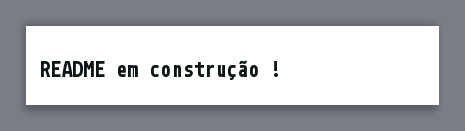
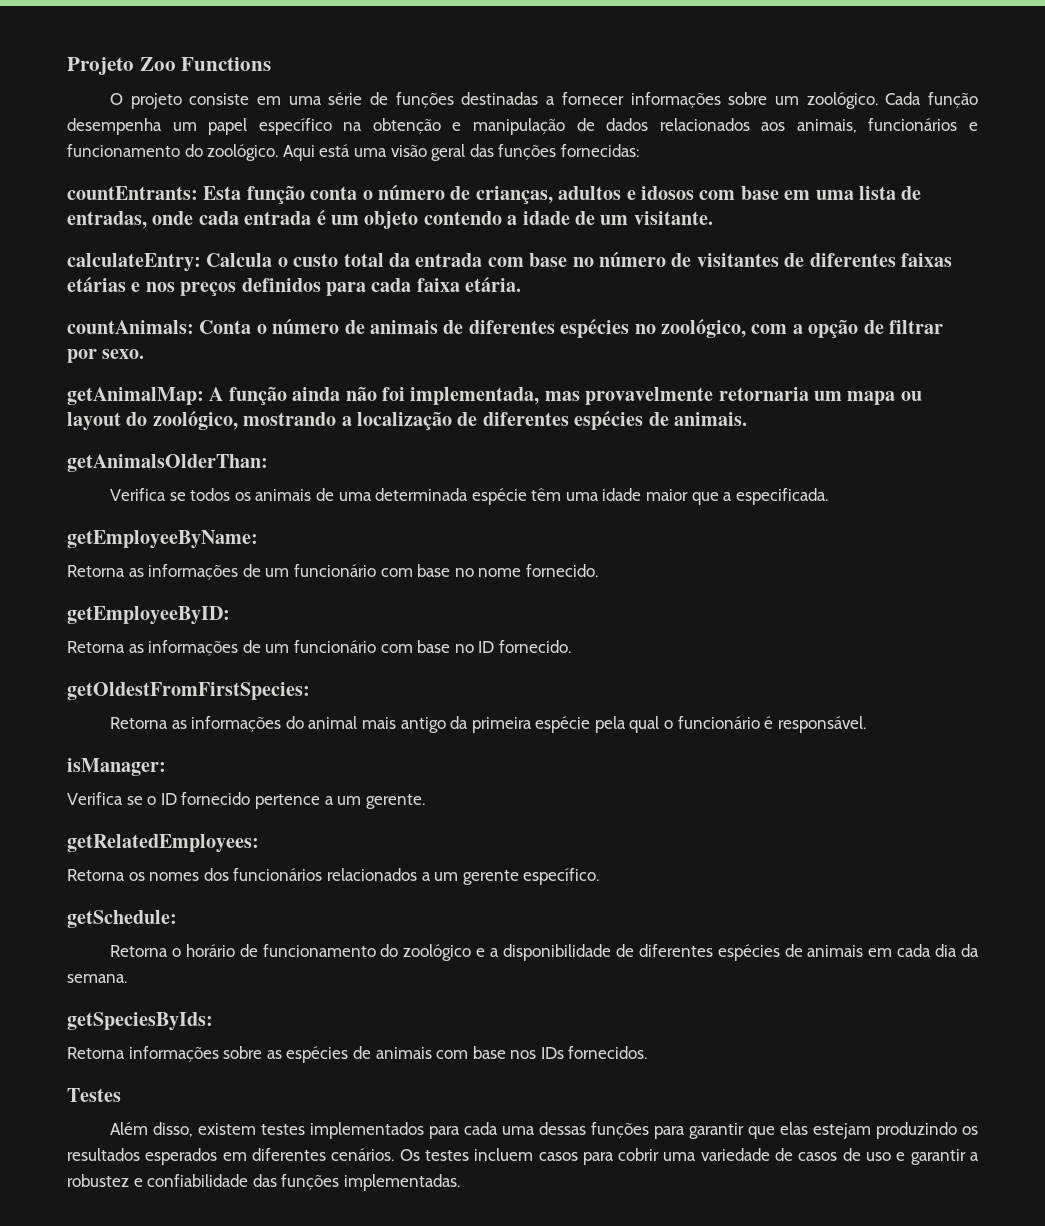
[39,60,281,80] README em construção ! -> [67,57,272,75] [109,92,978,109] [67,118,978,135] [67,144,639,161] [67,184,922,204] [67,210,713,229] [67,251,952,272] [67,277,522,296] [67,318,943,338] [67,349,145,363] [67,387,922,405] [67,411,747,431] [67,454,268,472] [109,488,828,505] [67,530,258,549] [67,564,598,580] [67,606,230,625] [67,640,571,656] [67,682,310,700] [109,716,866,733] [67,758,166,776] [67,792,425,809] [67,834,259,853] [67,868,600,885] [67,910,177,928] [109,944,980,961] [67,974,127,983] [67,1012,213,1031] [67,1046,648,1063] [67,1088,121,1102] [109,1122,978,1139] [67,1148,979,1165] [67,1174,460,1191] Projeto Zoo Functions // O projeto consiste em uma série de funções destinadas a fornecer informações sobre um zoológico. Cada função desempenha um papel específico na obtenção e manipulação de dados relacionados aos animais, funcionários e funcionamento do zoológico. Aqui está uma visão geral das funções fornecidas: // countEntrants: Esta função conta o número de crianças, adultos e idosos com base em uma lista de entradas, onde cada entrada é um objeto contendo a idade de um visitante. // calculateEntry: Calcula o custo total da entrada com base no número de visitantes de diferentes faixas etárias e nos preços definidos para cada faixa etária. // countAnimals: Conta o número de animais de diferentes espécies no zoológico, com a opção de filtrar por sexo. // getAnimalMap: A função ainda não foi implementada, mas provavelmente retornaria um mapa ou layout do zoológico, mostrando a localização de diferentes espécies de animais. // getAnimalsOlderThan: // Verifica se todos os animais de uma determinada espécie têm uma idade maior que a especificada. // getEmployeeByName: // Retorna as informações de um funcionário com base no nome fornecido. // getEmployeeByID: // Retorna as informações de um funcionário com base no ID fornecido. // getOldestFromFirstSpecies: // Retorna as informações do animal mais antigo da primeira espécie pela qual o funcionário é responsável. // isManager: // Verifica se o ID fornecido pertence a um gerente. // getRelatedEmployees: // Retorna os nomes dos funcionários relacionados a um gerente específico. // getSchedule: // Retorna o horário de funcionamento do zoológico e a disponibilidade de diferentes espécies de animais em cada dia da semana. // getSpeciesByIds: // Retorna informações sobre as espécies de animais com base nos IDs fornecidos. // Testes // Além disso, existem testes implementados para cada uma dessas funções para garantir que elas estejam produzindo os resultados esperados em diferentes cenários. Os testes incluem casos para cobrir uma variedade de casos de uso e garantir a robustez e confiabilidade das funções implementadas.

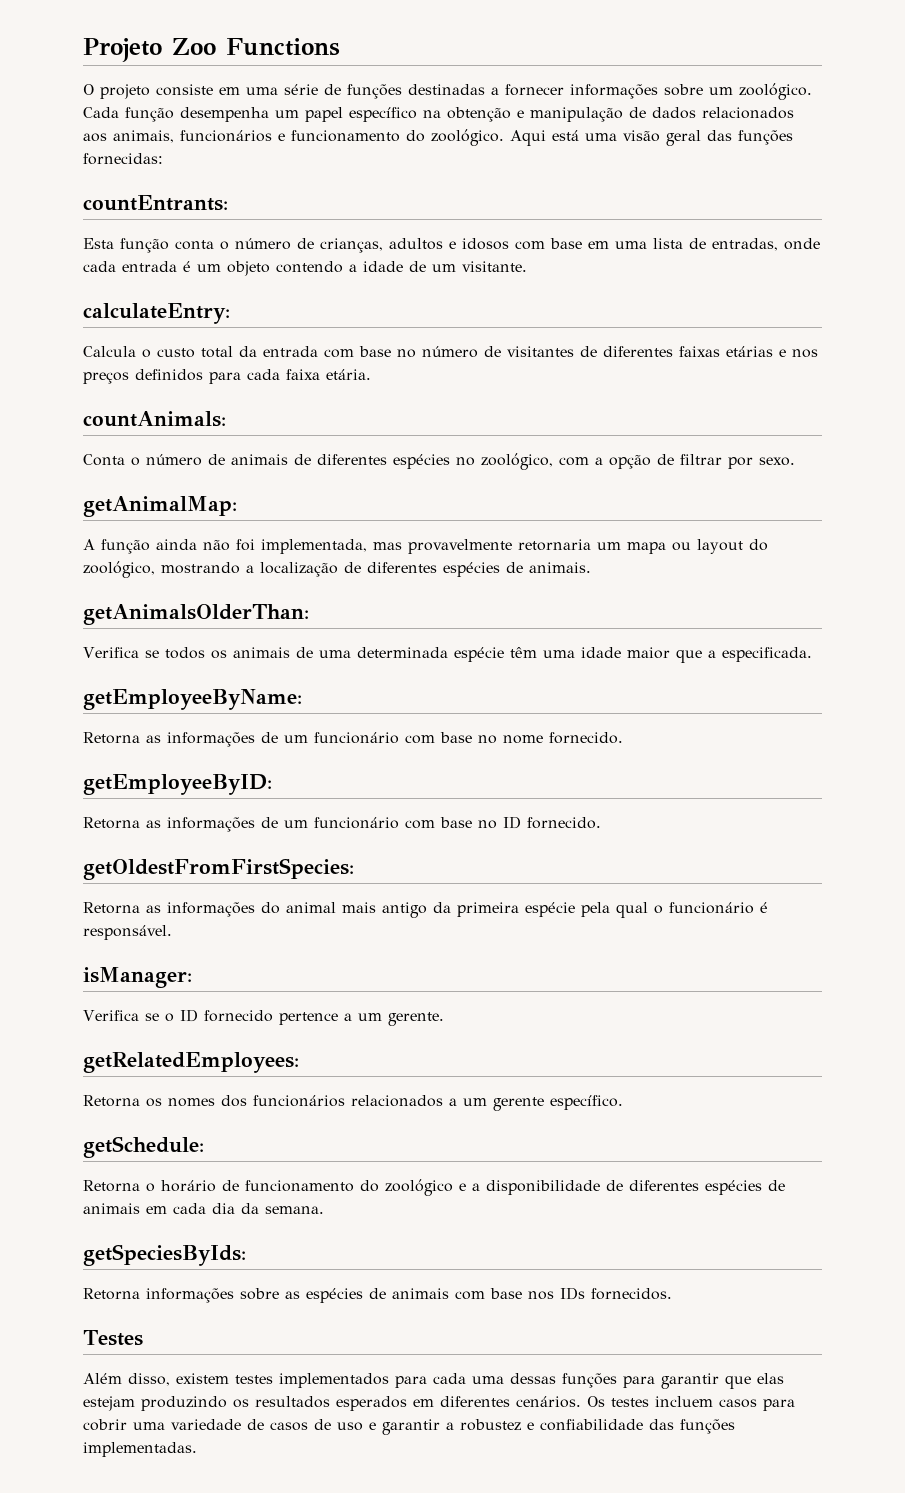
(198, 193) none -> (228, 203) //
(201, 262) none -> (230, 313) //
(194, 327) none -> (226, 419) //
(204, 396) none -> (237, 506) //

